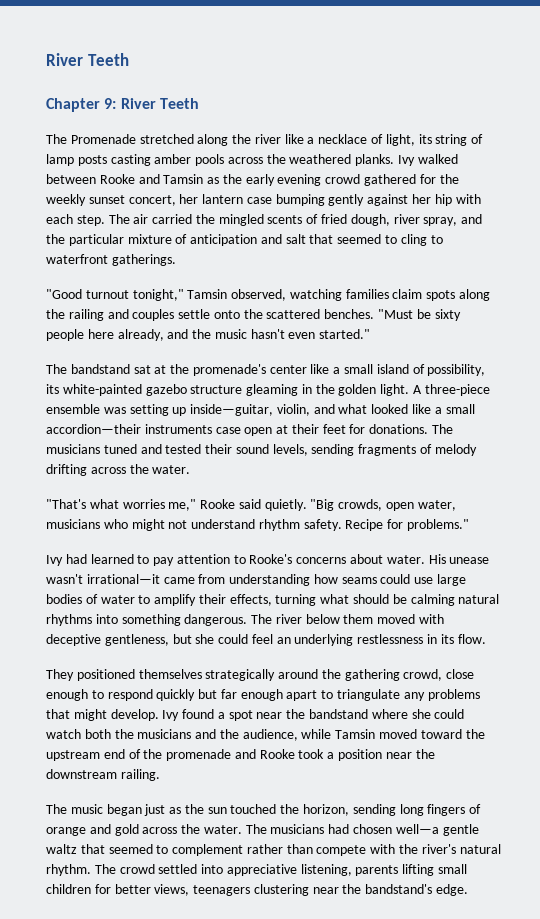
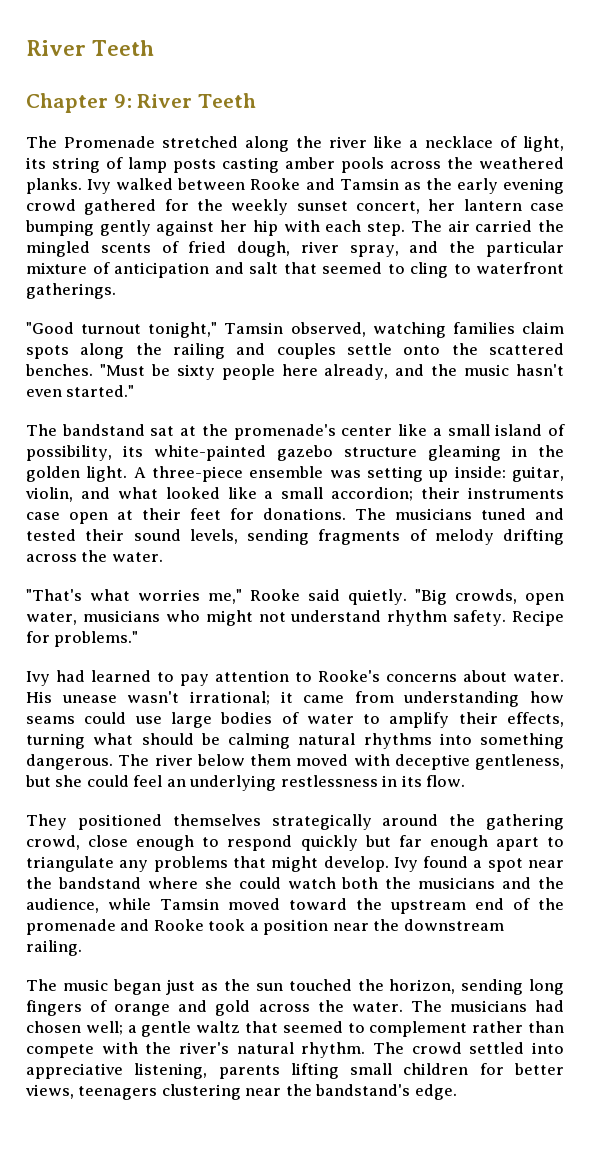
[190,404,274,416] inside—guitar, -> [454,466,564,482] inside: guitar,
[46,424,141,434] accordion—their -> [331,487,461,501] accordion; their
[86,574,160,584] irrational—it -> [189,691,293,705] irrational; it
[395,824,439,834] well—a -> [85,1021,137,1035] well; a

